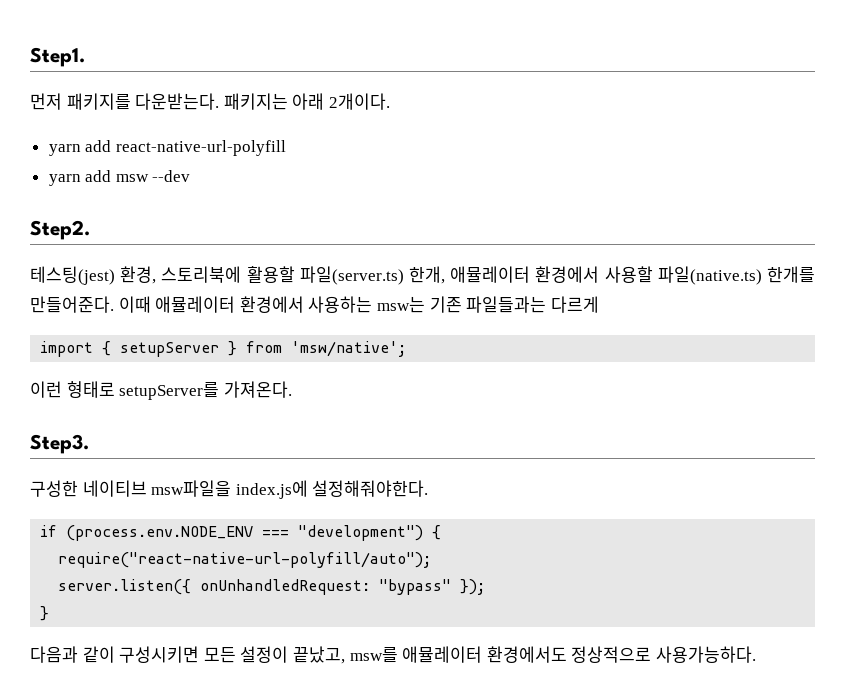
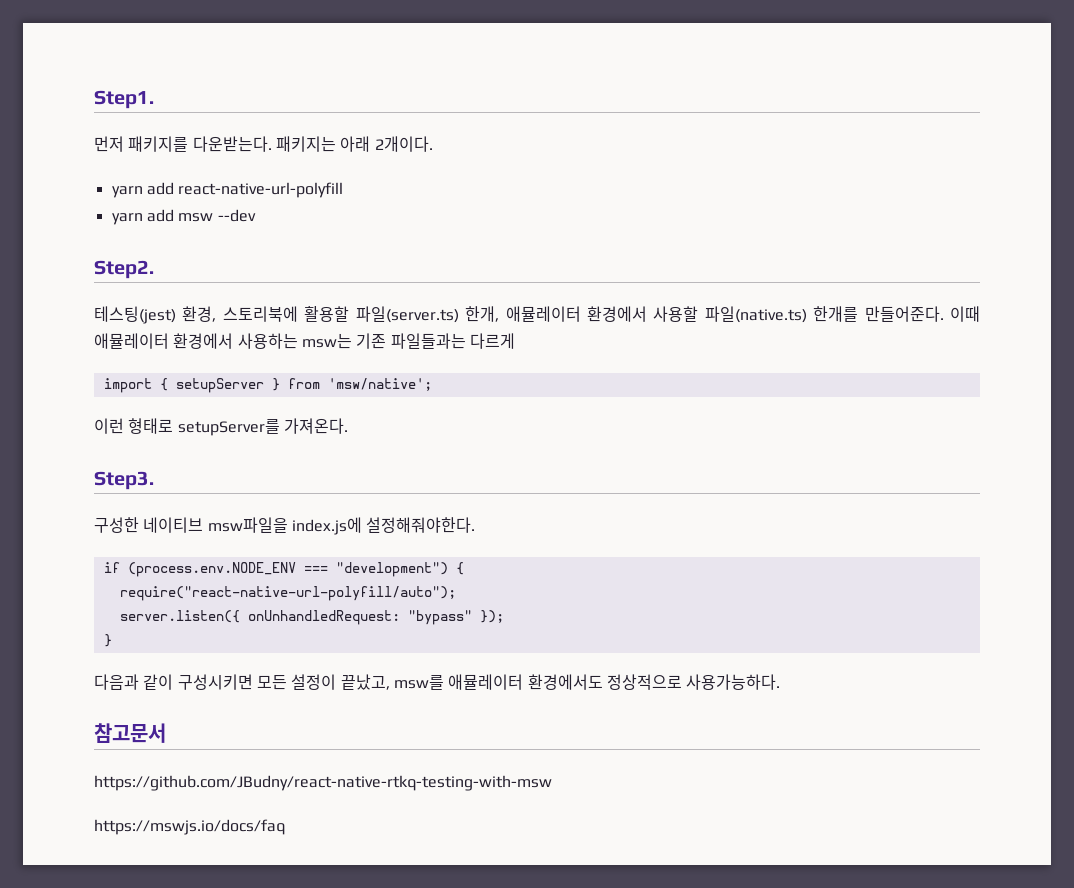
(756, 654) none -> [94,723,166,743] [94,775,552,791] [94,819,285,835] // 참고문서 // https://github.com/JBudny/react-native-rtkq-testing-with-msw // https://mswjs.io/docs/faq

